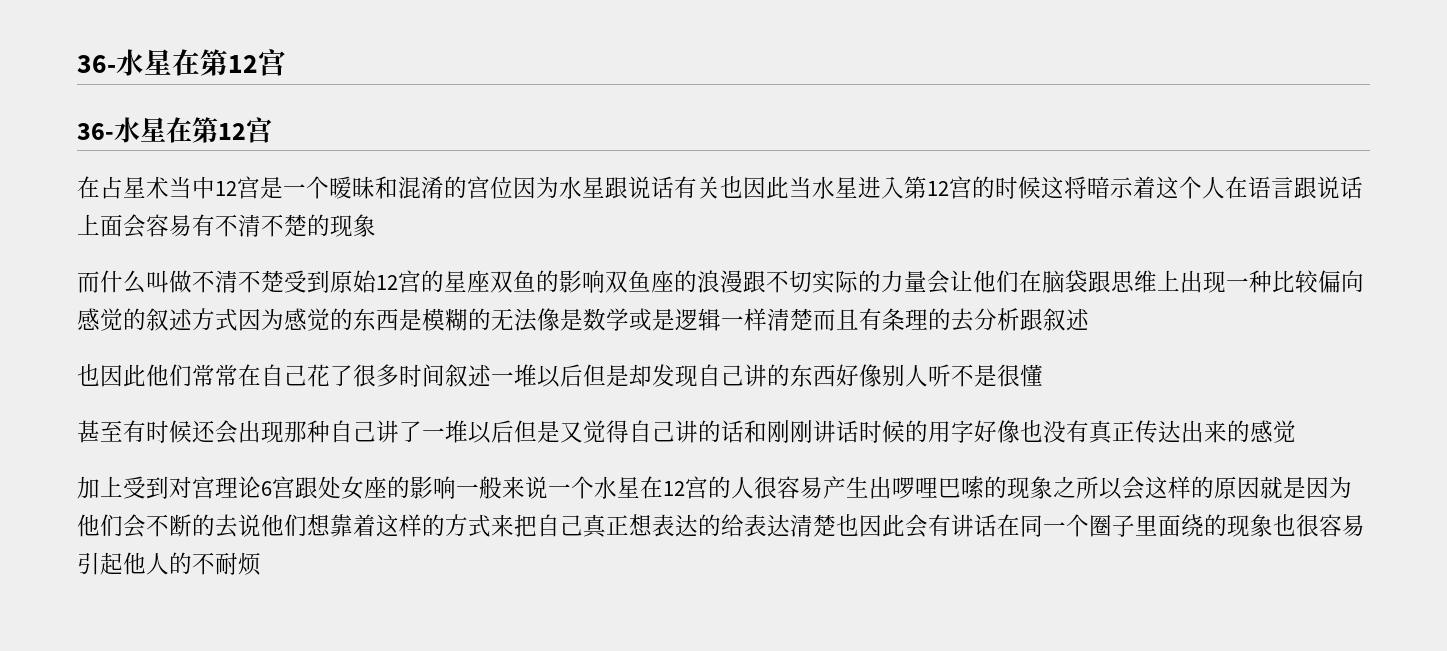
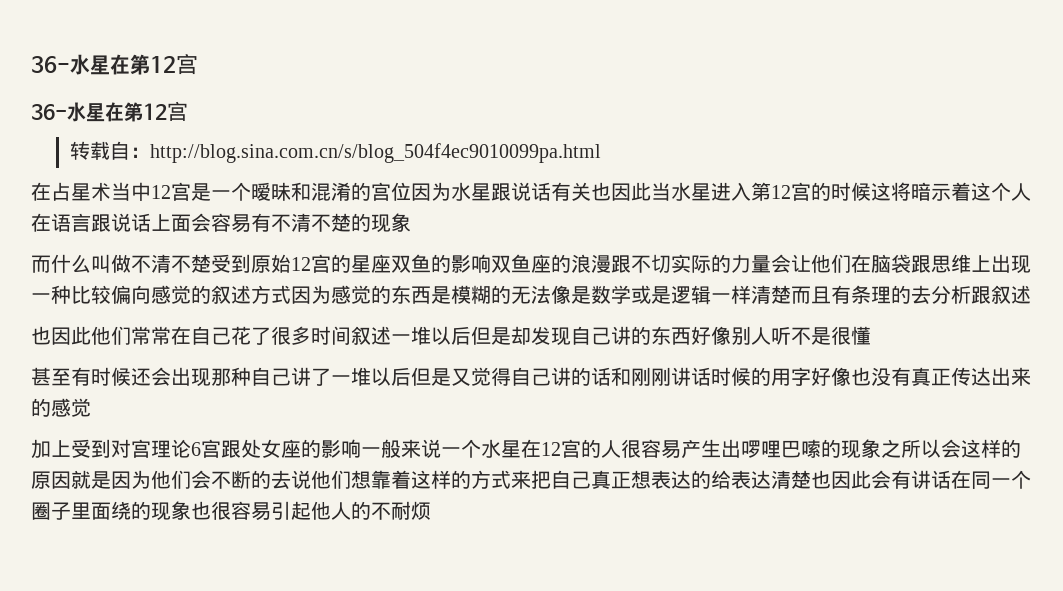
(272, 130) none -> [70,141,602,163] // 转载自：http://blog.sina.com.cn/s/blog_504f4ec9010099pa.html

